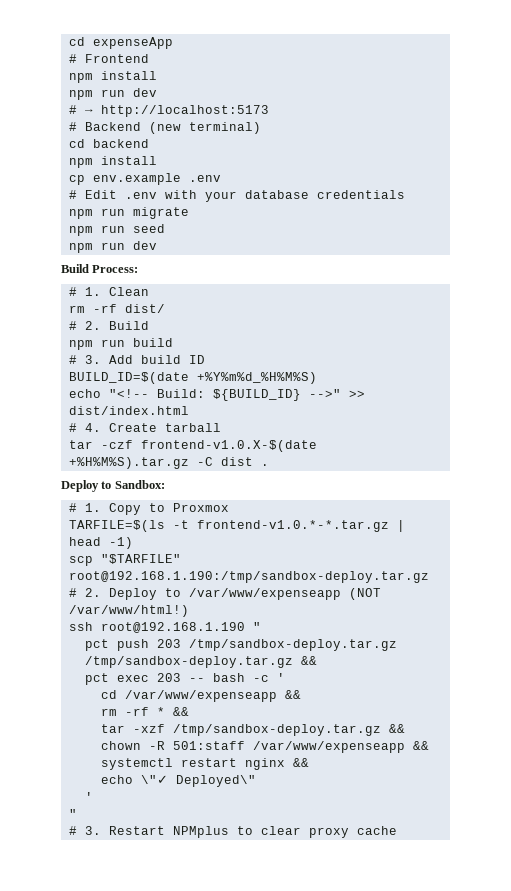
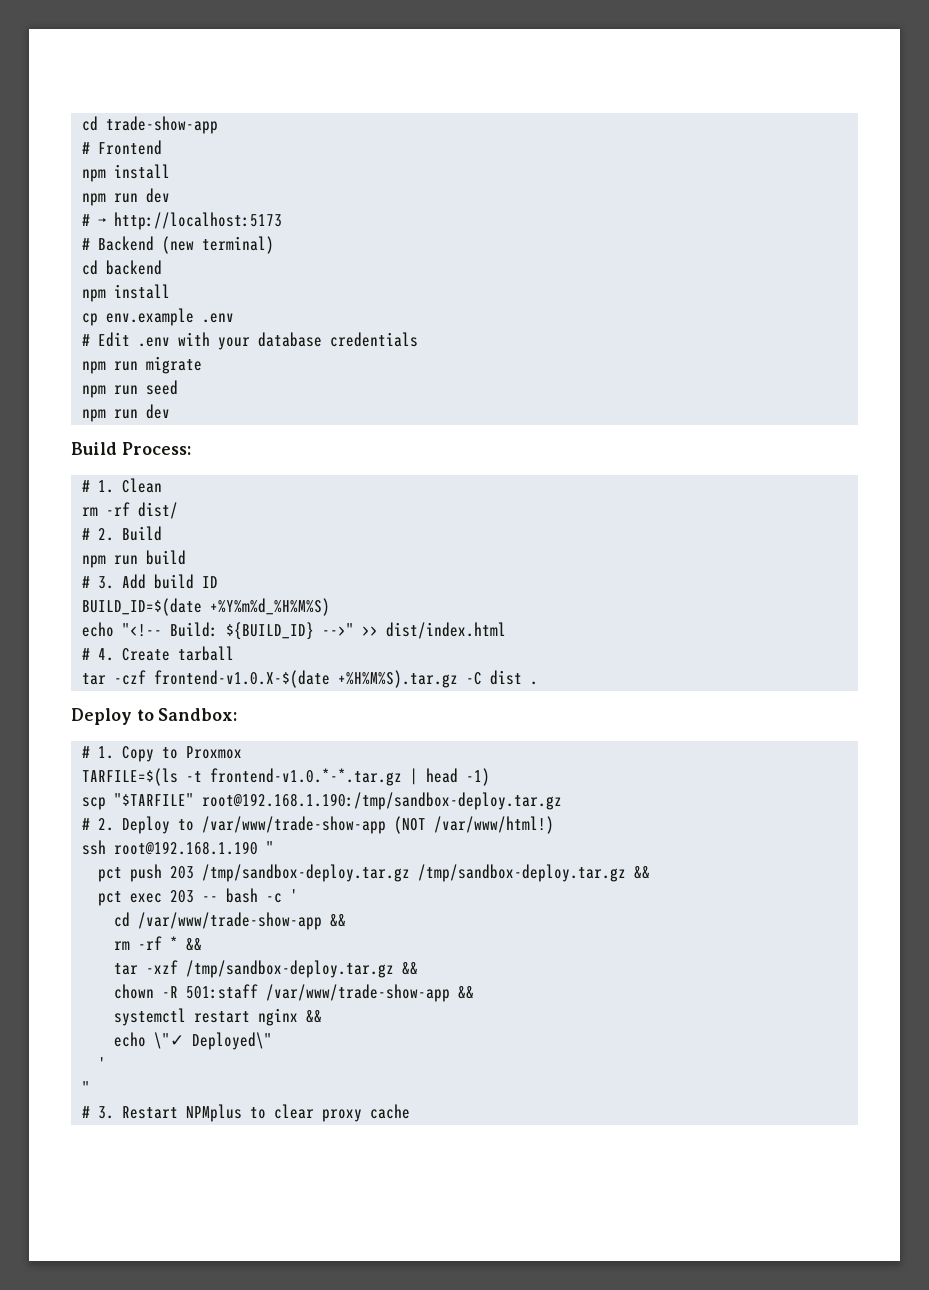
[68,37,173,49] cd expenseApp -> [81,116,218,134] cd trade-show-app
[188,588,341,600] /var/www/expenseapp -> [201,816,386,834] /var/www/trade-show-app
[124,690,277,702] /var/www/expenseapp -> [137,912,322,930] /var/www/trade-show-app
[252,741,405,753] /var/www/expenseapp -> [265,984,450,1002] /var/www/trade-show-app

